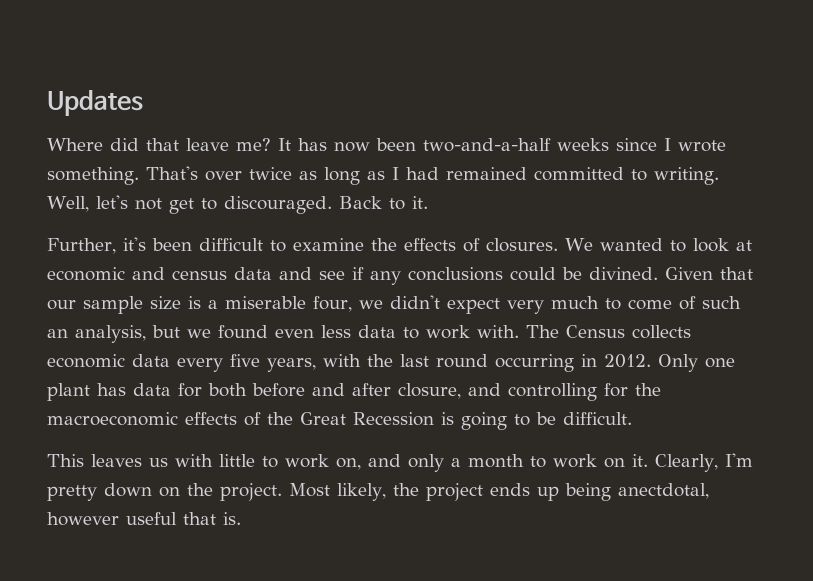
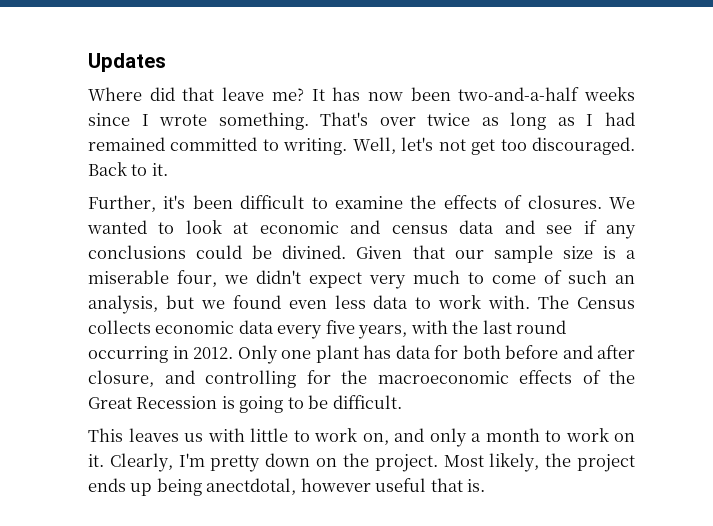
[200,198,217,210] to -> [500,139,527,151] too

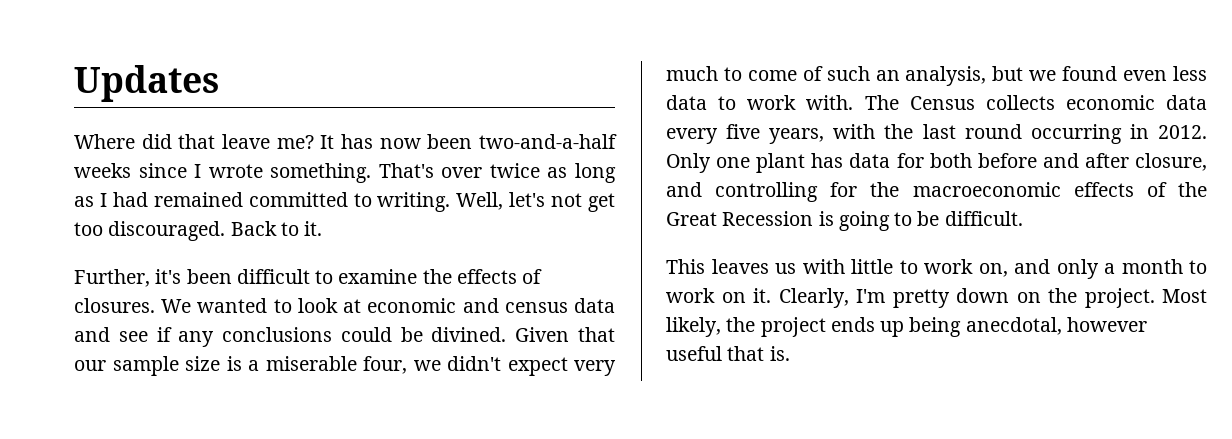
[206,478,297,495] anectdotal, -> [965,317,1062,335] anecdotal,

